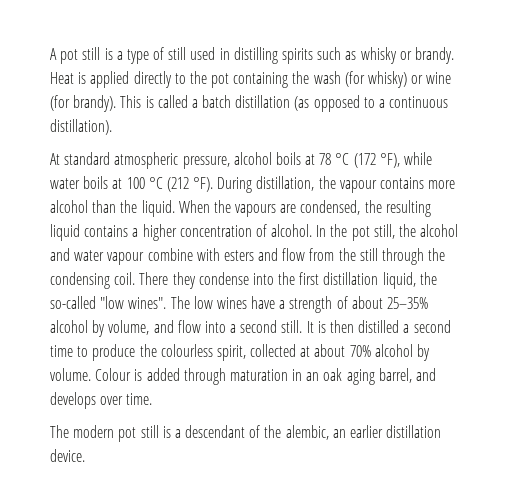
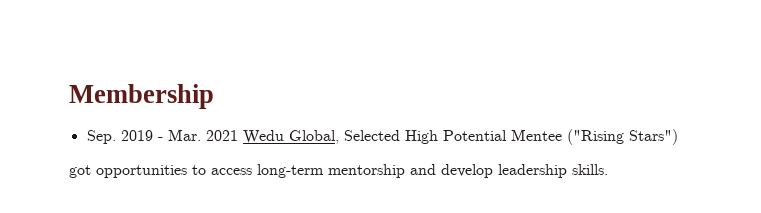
[50,47,454,64] [50,71,452,88] [50,95,449,112] [50,119,112,135] [50,152,433,169] [50,176,456,193] [50,200,431,217] [50,224,459,241] [50,248,446,265] [50,272,437,289] [50,296,429,313] [50,320,451,337] [50,344,431,361] [50,368,437,385] [50,392,153,409] [50,425,442,442] [50,449,85,462] A pot still is a type of still used in distilling spirits such as whisky or brandy. Heat is applied directly to the pot containing the wash (for whisky) or wine (for brandy). This is called a batch distillation (as opposed to a continuous distillation). // At standard atmospheric pressure, alcohol boils at 78 °C (172 °F), while water boils at 100 °C (212 °F). During distillation, the vapour contains more alcohol than the liquid. When the vapours are condensed, the resulting liquid contains a higher concentration of alcohol. In the pot still, the alcohol and water vapour combine with esters and flow from the still through the condensing coil. There they condense into the first distillation liquid, the so-called "low wines". The low wines have a strength of about 25–35% alcohol by volume, and flow into a second still. It is then distilled a second time to produce the colourless spirit, collected at about 70% alcohol by volume. Colour is added through maturation in an oak aging barrel, and develops over time. // The modern pot still is a descendant of the alembic, an earlier distillation device. -> [69,84,214,109] [86,129,678,145] [69,164,608,178] Membership // Sep. 2019 - Mar. 2021 Wedu Global, Selected High Potential Mentee ("Rising Stars") // got opportunities to access long-term mentorship and develop leadership skills.

